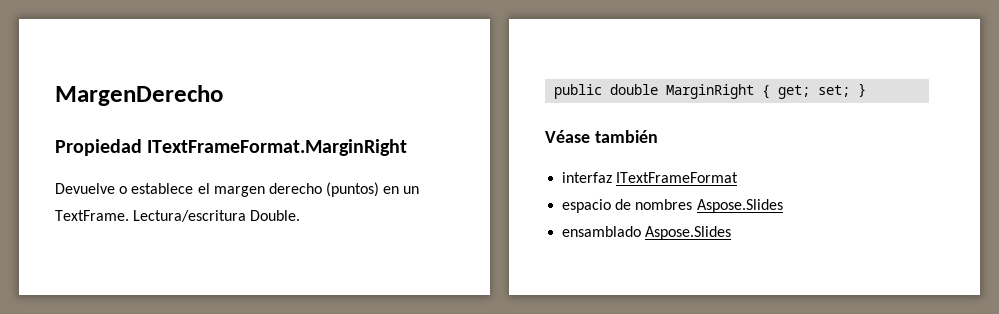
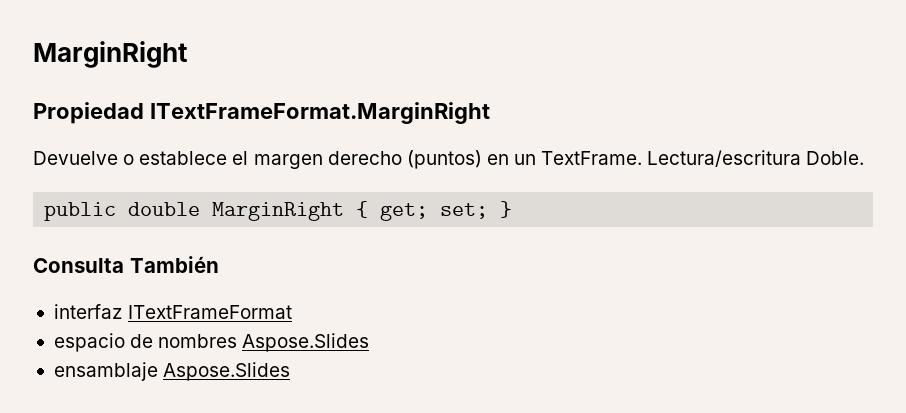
[55,85,223,106] MargenDerecho -> [33,41,188,68] MarginRight
[250,210,301,221] Double. -> [806,151,865,165] Doble.
[545,130,658,143] Véase también -> [33,256,219,273] Consulta También
[562,226,642,237] ensamblado -> [53,362,158,381] ensamblaje

